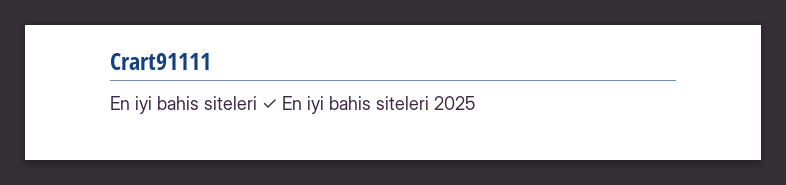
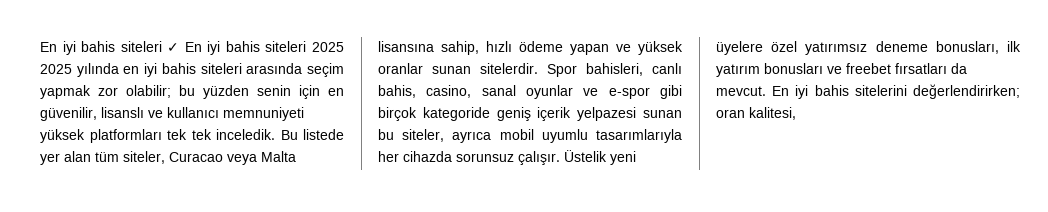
[110,53,211,70] Crart91111 // -> (40, 47) none
(475, 103) none -> [40,63,344,77] [40,85,344,99] [40,107,304,121] [40,129,344,143] [40,151,296,165] [378,41,683,55] [378,63,682,77] [378,85,682,99] [378,107,682,121] [378,129,682,143] [378,150,636,165] [716,41,1021,55] [716,63,967,77] [716,84,1020,99] [716,107,796,120] 2025 yılında en iyi bahis siteleri arasında seçim yapmak zor olabilir; bu yüzden senin için en güvenilir, lisanslı ve kullanıcı memnuniyeti yüksek platformları tek tek inceledik. Bu listede yer alan tüm siteler, Curacao veya Malta lisansına sahip, hızlı ödeme yapan ve yüksek oranlar sunan sitelerdir. Spor bahisleri, canlı bahis, casino, sanal oyunlar ve e-spor gibi birçok kategoride geniş içerik yelpazesi sunan bu siteler, ayrıca mobil uyumlu tasarımlarıyla her cihazda sorunsuz çalışır. Üstelik yeni üyelere özel yatırımsız deneme bonusları, ilk yatırım bonusları ve freebet fırsatları da mevcut. En iyi bahis sitelerini değerlendirirken; oran kalitesi,

